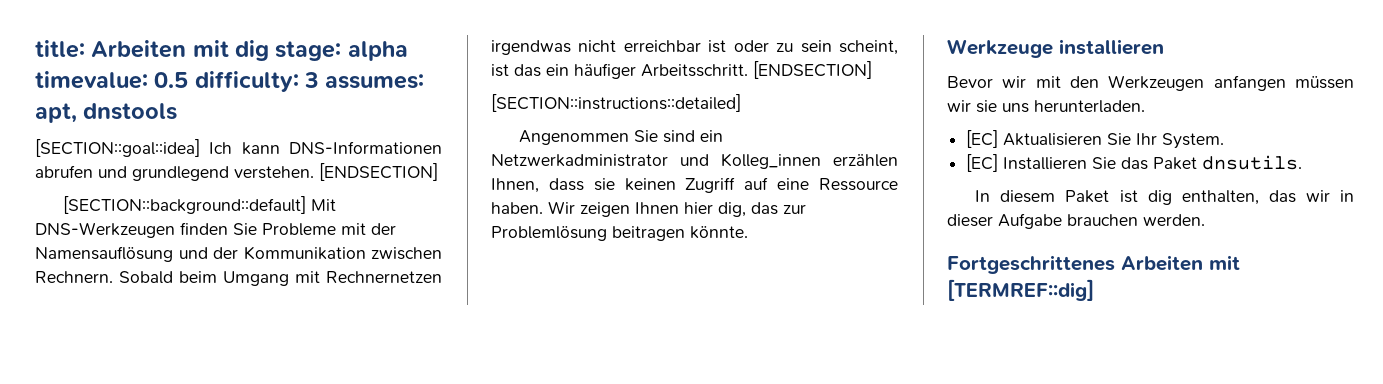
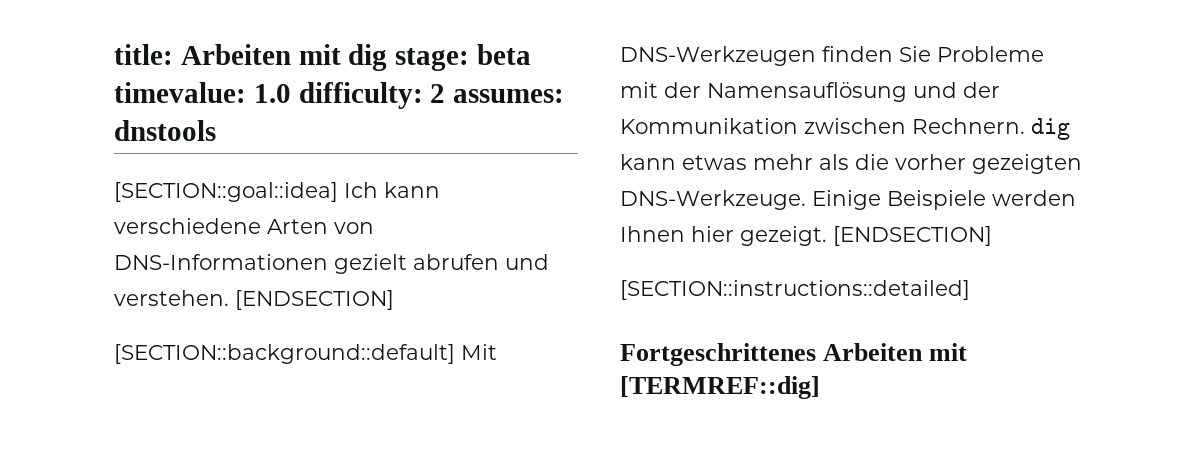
[347,41,408,61] [35,71,425,92] [35,103,77,123] alpha timevalue: 0.5 difficulty: 3 assumes: apt, -> [477,44,532,65] [114,82,565,109] beta timevalue: 1.0 difficulty: 2 assumes:
[289,141,442,154] DNS-Informationen -> [114,218,374,234] [114,254,407,274] verschiedene Arten von DNS-Informationen gezielt
[132,166,229,181] grundlegend -> (549, 262) none
[119,271,442,286] [491,40,898,55] [491,61,872,79] [491,94,741,112] [519,130,724,145] [491,153,898,169] [491,177,898,193] [491,201,806,217] [491,226,748,241] [947,39,1164,58] [947,75,1354,91] [947,100,1145,113] [966,130,1225,149] [966,154,1303,172] [975,190,1354,205] [947,213,1205,229] Sobald beim Umgang mit Rechnernetzen irgendwas nicht erreichbar ist oder zu sein scheint, ist das ein häufiger Arbeitsschritt. [ENDSECTION] // [SECTION::instructions::detailed] // Angenommen Sie sind ein Netzwerkadministrator und Kolleg_innen erzählen Ihnen, dass sie keinen Zugriff auf eine Ressource haben. Wir zeigen Ihnen hier dig, das zur Problemlösung beitragen könnte. // Werkzeuge installieren // Bevor wir mit den Werkzeugen anfangen müssen wir sie uns herunterladen. // [EC] Aktualisieren Sie Ihr System. // [EC] Installieren Sie das Paket dnsutils. // In diesem Paket ist dig enthalten, das wir in dieser Aufgabe brauchen werden. -> [1031,118,1070,140] [620,154,1082,174] [620,190,1076,210] [620,226,992,246] [620,280,970,300] dig kann etwas mehr als die vorher gezeigten DNS-Werkzeuge. Einige Beispiele werden Ihnen hier gezeigt. [ENDSECTION] // [SECTION::instructions::detailed]

